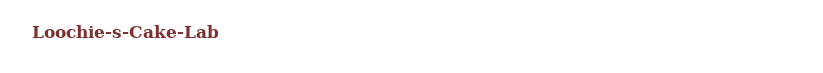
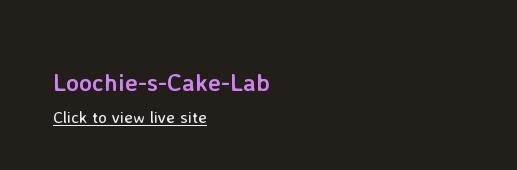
(219, 31) none -> [53,111,207,123] // Click to view live site

